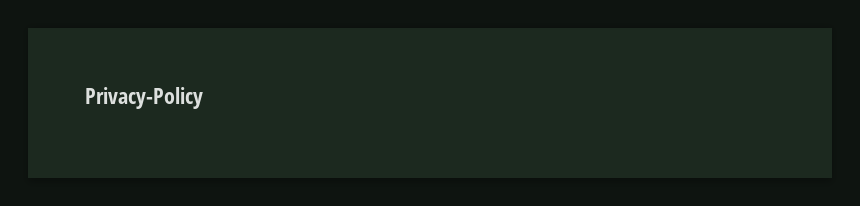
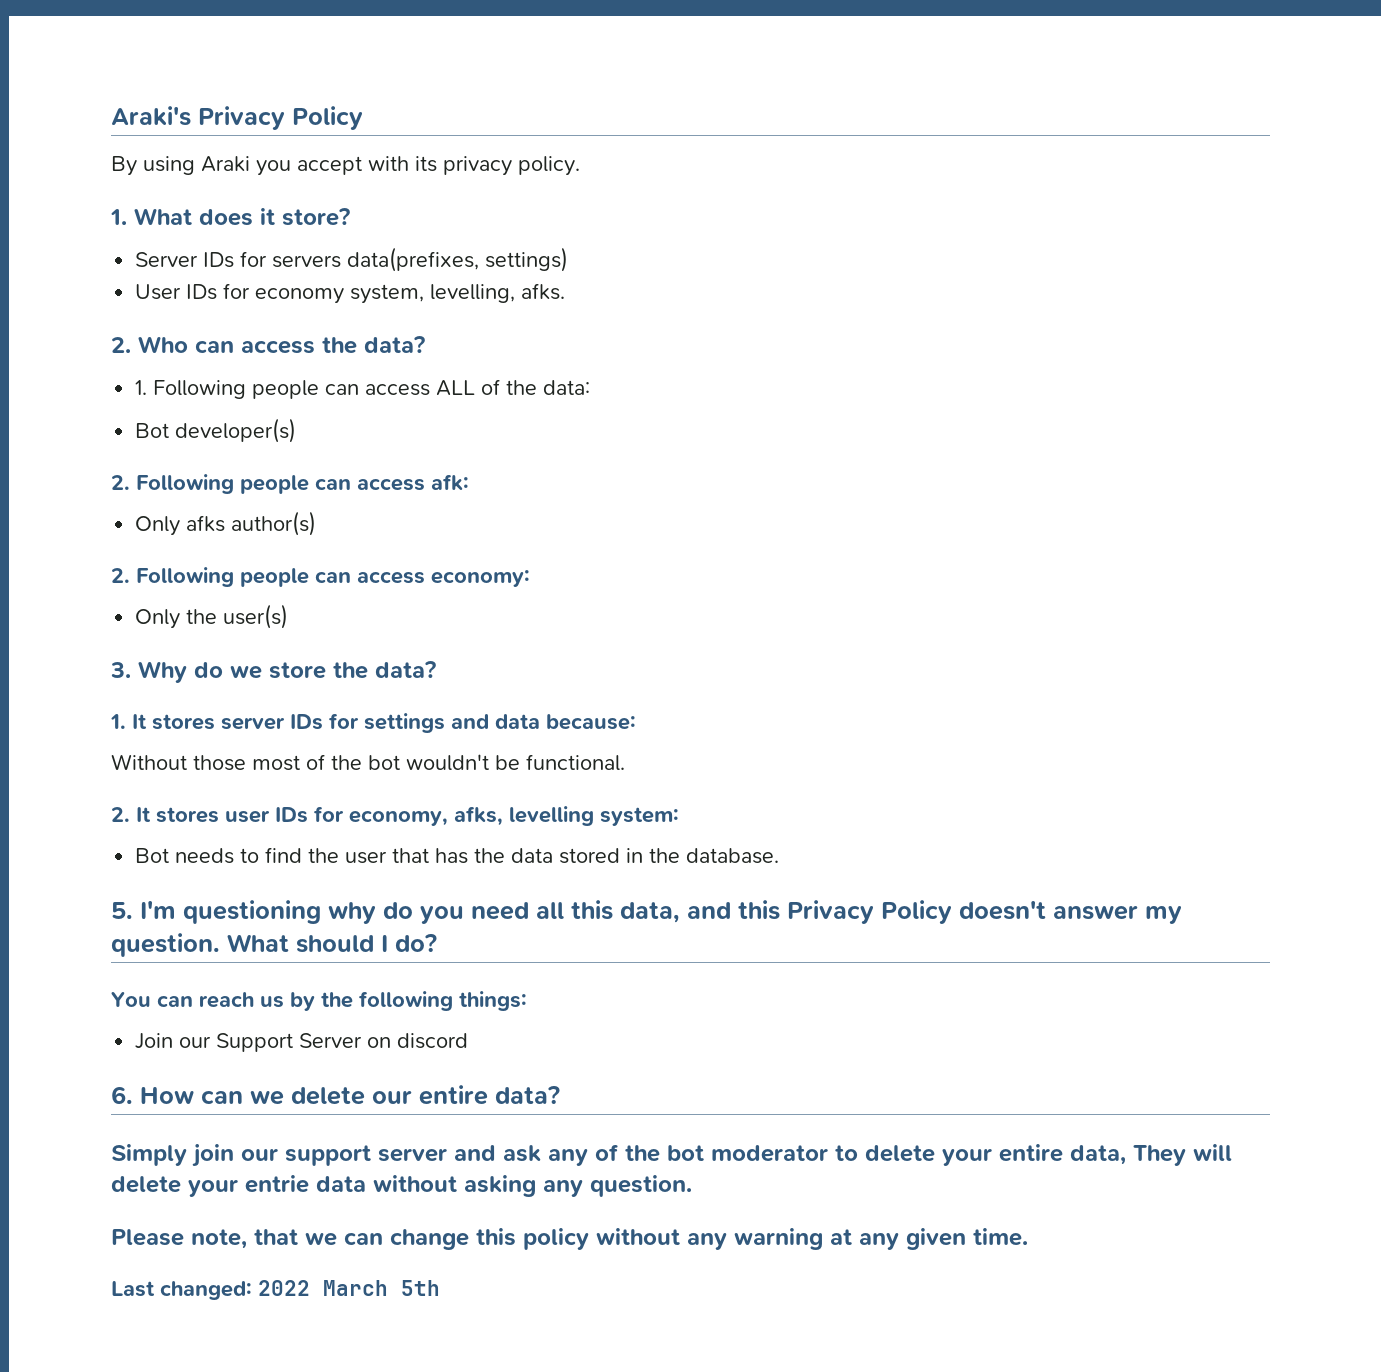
[85,87,203,109] Privacy-Policy -> [111,106,363,130] [111,156,580,176] [110,208,350,226] [135,247,569,272] [135,283,566,304] [111,336,425,354] [135,379,591,399] [135,418,297,443] [111,474,469,494] [135,511,317,536] [111,567,530,587] [135,604,289,629] [110,661,436,683] [110,713,636,733] [111,754,625,771] [111,806,679,826] [135,847,780,864] [111,900,1182,924] [111,933,437,957] [111,991,527,1011] [135,1033,469,1052] [111,1085,560,1105] [111,1144,1232,1167] [111,1175,692,1197] [111,1228,1028,1250] [111,1280,440,1300] Araki's Privacy Policy // By using Araki you accept with its privacy policy. // 1. What does it store? // Server IDs for servers data(prefixes, settings) // User IDs for economy system, levelling, afks. // 2. Who can access the data? // 1. Following people can access ALL of the data: // Bot developer(s) // 2. Following people can access afk: // Only afks author(s) // 2. Following people can access economy: // Only the user(s) // 3. Why do we store the data? // 1. It stores server IDs for settings and data because: // Without those most of the bot wouldn't be functional. // 2. It stores user IDs for economy, afks, levelling system: // Bot needs to find the user that has the data stored in the database. // 5. I'm questioning why do you need all this data, and this Privacy Policy doesn't answer my question. What should I do? // You can reach us by the following things: // Join our Support Server on discord // 6. How can we delete our entire data? // Simply join our support server and ask any of the bot moderator to delete your entire data, They will delete your entrie data without asking any question. // Please note, that we can change this policy without any warning at any given time. // Last changed: 2022 March 5th

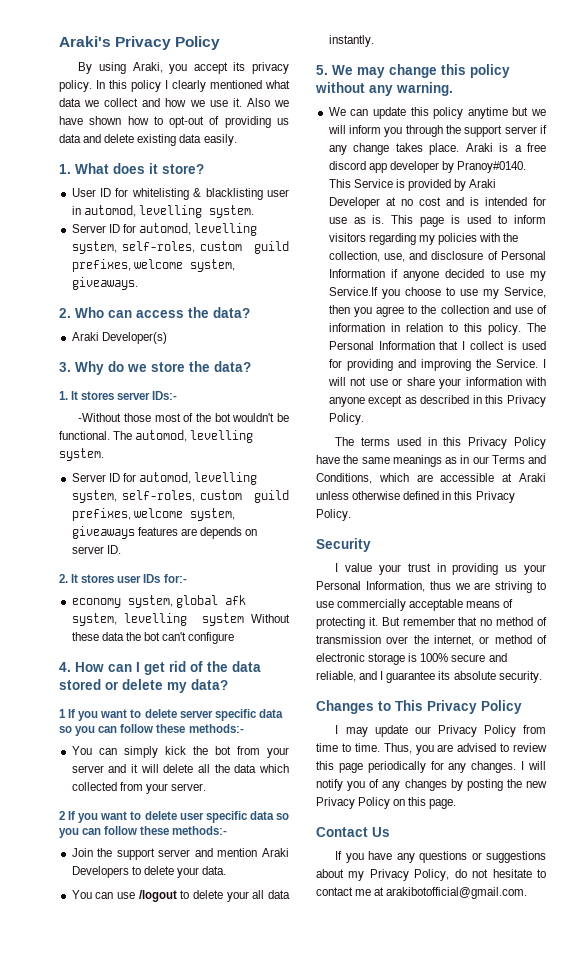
[201,156,250,172] Araki -> [132,62,163,73] Araki,
[368,156,409,171] with -> (228, 68) none
(580, 166) none -> [96,80,290,92] [59,98,289,107] [59,116,289,128] [59,134,237,146] In this policy I clearly mentioned what data we collect and how we use it. Also we have shown how to opt-out of providing us data and delete existing data easily.
[135,247,569,272] [135,283,566,304] Server IDs for servers data(prefixes, settings) // User IDs for economy system, levelling, afks. -> [71,188,289,200] [71,205,254,218] [71,223,258,236] [71,241,289,254] [71,259,235,272] [71,277,138,290] User ID for whitelisting & blacklisting user in automod, levelling system. // Server ID for automod, levelling system, self-roles, custom guild prefixes, welcome system, giveaways.
[135,379,591,399] [135,418,297,443] [111,474,469,494] [135,511,317,536] [111,567,530,587] [135,604,289,629] 1. Following people can access ALL of the data: // Bot developer(s) // 2. Following people can access afk: // Only afks author(s) // 2. Following people can access economy: // Only the user(s) -> [71,332,167,344] Araki Developer(s)
[290,713,636,733] [111,754,187,770] IDs for settings and data because: // Without -> [152,391,178,400] [78,413,122,422] IDs:- // -Without
(625, 762) none -> [113,430,254,443] [59,448,104,461] [71,472,258,485] [71,490,289,503] [71,508,235,521] [71,526,258,539] [71,545,121,554] The automod, levelling system. // Server ID for automod, levelling system, self-roles, custom guild prefixes, welcome system, giveaways features are depends on server ID.
[314,806,679,826] [135,847,780,864] [111,900,1182,924] [111,933,437,957] [111,991,527,1011] [135,1033,469,1052] [111,1085,560,1105] [111,1144,1232,1167] [111,1175,692,1197] [111,1229,383,1249] for economy, afks, levelling system: // Bot needs to find the user that has the data stored in the database. // 5. I'm questioning why do you need all this data, and this Privacy Policy doesn't answer my question. What should I do? // You can reach us by the following things: // Join our Support Server on discord // 6. How can we delete our entire data? // Simply join our support server and ask any of the bot moderator to delete your entire data, They will delete your entrie data without asking any question. // Please note, that we can -> [163,574,187,583] [71,595,246,608] [71,613,290,626] [71,632,235,644] [59,661,261,675] [59,679,228,693] [59,709,283,721] [59,724,244,736] [71,746,289,758] [71,764,289,773] [71,782,206,794] [59,811,289,823] [59,826,228,838] [71,848,289,860] [71,866,227,878] [71,890,290,902] [328,35,374,47] [316,65,385,78] for:- // economy system, global afk system, levelling system Without these data the bot can't configure // 4. How can I get rid of the data stored or delete my data? // 1 If you want to delete server specific data so you can follow these methods:- // You can simply kick the bot from your server and it will delete all the data which collected from your server. // 2 If you want to delete user specific data so you can follow these methods:- // Join the support server and mention Araki Developers to delete your data. // You can use /logout to delete your all data instantly. // 5. We may
[734,1228,1028,1250] [111,1280,440,1300] warning at any given time. // Last changed: 2022 March 5th -> [396,82,453,96] [328,107,546,119] [327,125,547,137] [328,143,546,155] [328,161,527,173] [328,179,497,191] [328,197,546,209] [328,215,546,227] [328,233,519,245] [328,251,546,262] [328,269,546,281] [328,287,546,299] [328,305,547,317] [328,323,546,335] [328,341,546,350] [328,359,546,371] [327,377,546,389] [328,395,546,407] [328,413,364,425] [335,437,546,449] [316,455,546,467] [316,473,546,484] [316,491,515,503] [316,509,351,521] [316,538,371,552] [335,563,546,575] [316,581,546,593] [316,599,514,611] [316,617,547,629] [316,635,547,646] [316,653,507,665] [316,671,542,683] [316,700,522,714] [335,725,546,737] [316,743,547,755] [316,761,546,773] [316,779,547,791] [316,797,457,809] [316,827,390,837] [335,851,546,863] [316,869,546,881] [316,887,528,899] warning. // We can update this policy anytime but we will inform you through the support server if any change takes place. Araki is a free discord app developer by Pranoy#0140. This Service is provided by Araki Developer at no cost and is intended for use as is. This page is used to inform visitors regarding my policies with the collection, use, and disclosure of Personal Information if anyone decided to use my Service.If you choose to use my Service, then you agree to the collection and use of information in relation to this policy. The Personal Information that I collect is used for providing and improving the Service. I will not use or share your information with anyone except as described in this Privacy Policy. // The terms used in this Privacy Policy have the same meanings as in our Terms and Conditions, which are accessible at Araki unless otherwise defined in this Privacy Policy. // Security // I value your trust in providing us your Personal Information, thus we are striving to use commercially acceptable means of protecting it. But remember that no method of transmission over the internet, or method of electronic storage is 100% secure and reliable, and I guarantee its absolute security. // Changes to This Privacy Policy // I may update our Privacy Policy from time to time. Thus, you are advised to review this page periodically for any changes. I will notify you of any changes by posting the new Privacy Policy on this page. // Contact Us // If you have any questions or suggestions about my Privacy Policy, do not hesitate to contact me at arakibotofficial@gmail.com.

